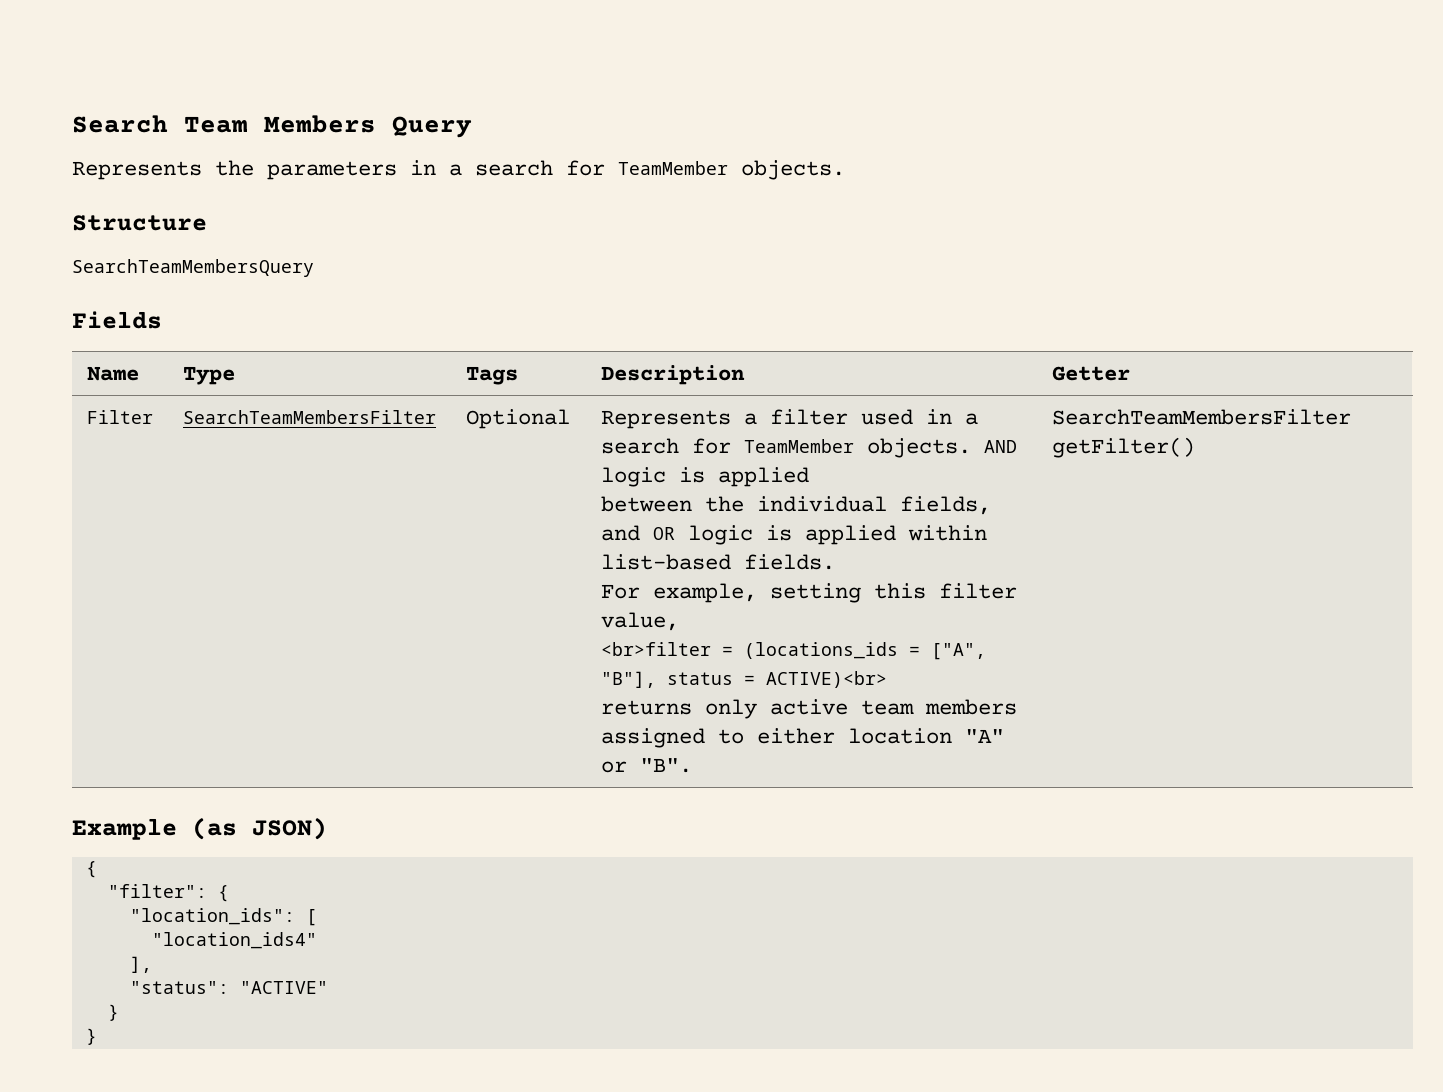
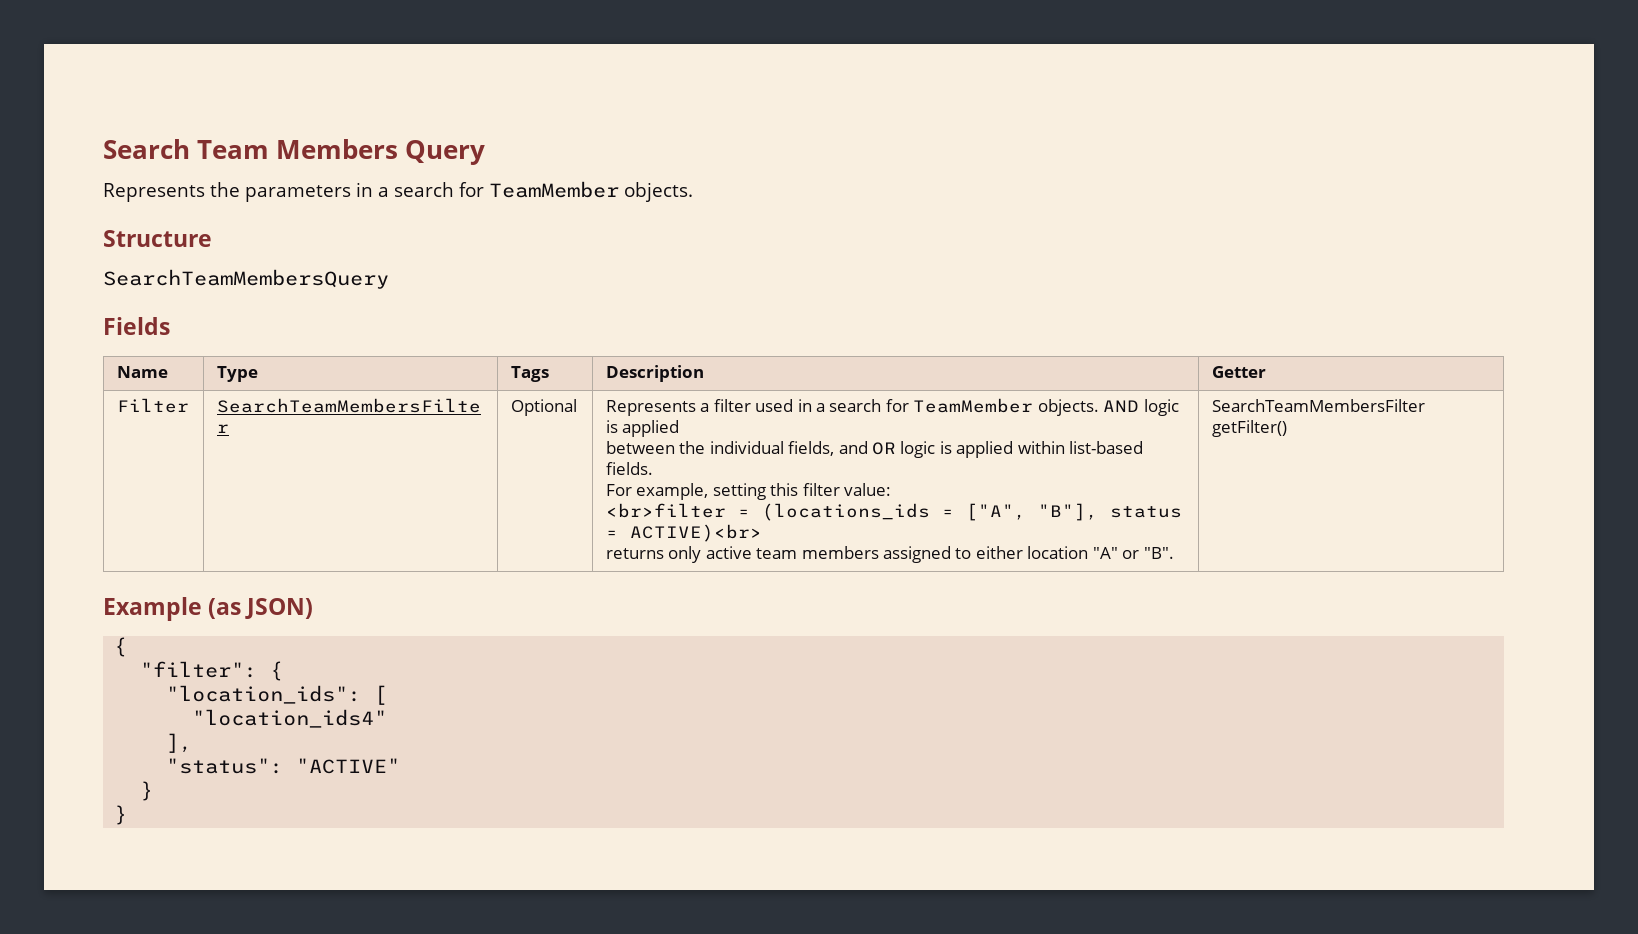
[600,612,679,631] value, -> [843,483,891,496] value:

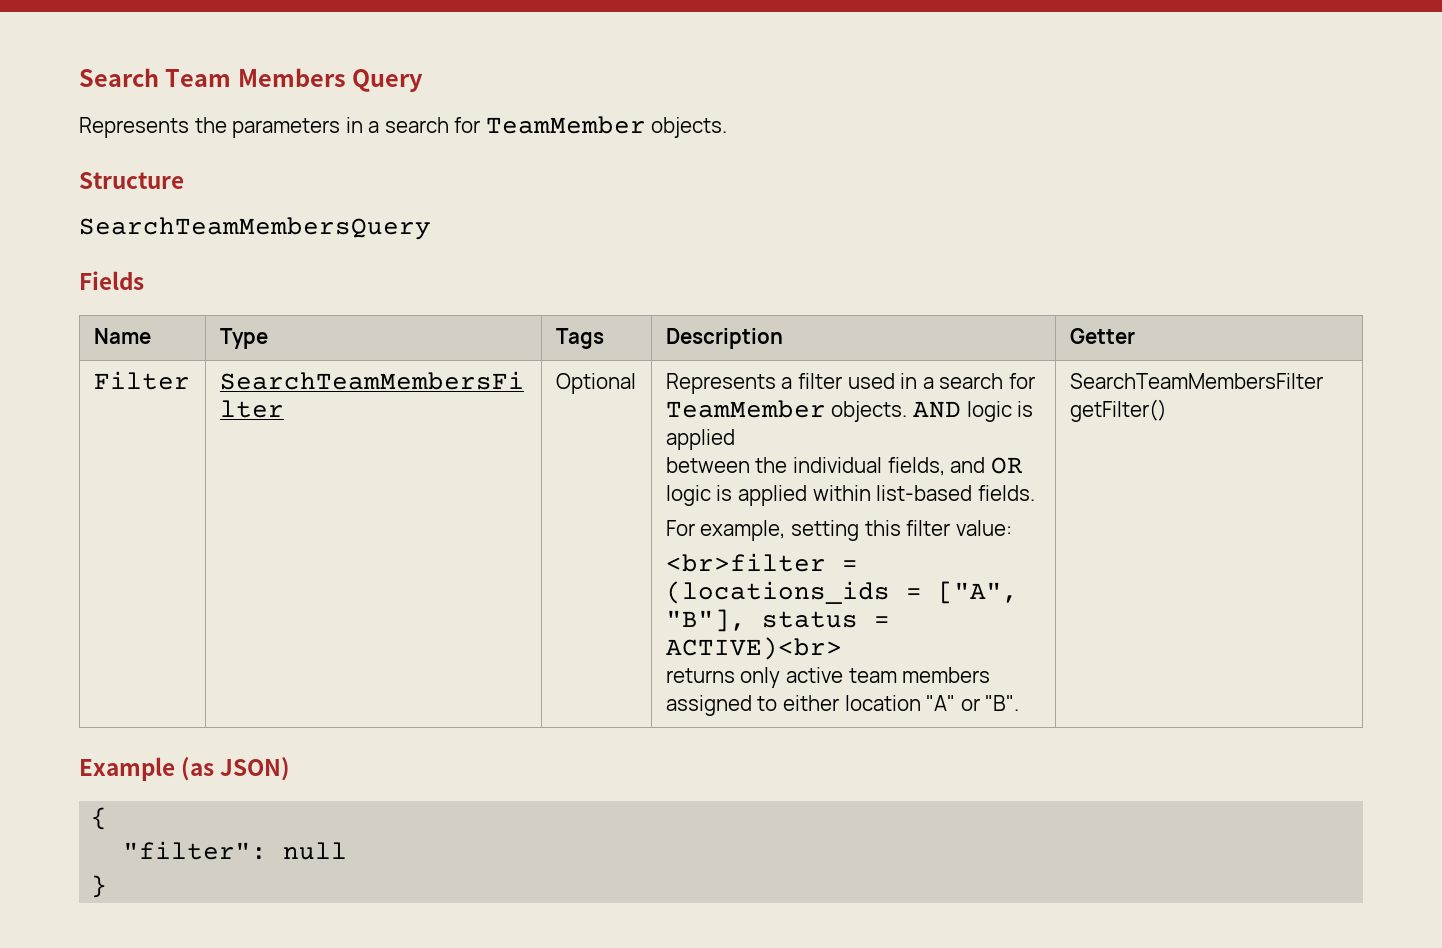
[270,661,284,681] [166,685,388,705] [192,709,388,728] [166,733,193,753] [166,758,401,774] [140,781,154,801] [114,805,128,825] { // "location_ids": [ // "location_ids4" // ], // "status": "ACTIVE" // } // } -> [283,842,348,860] [91,875,108,898] null // }

